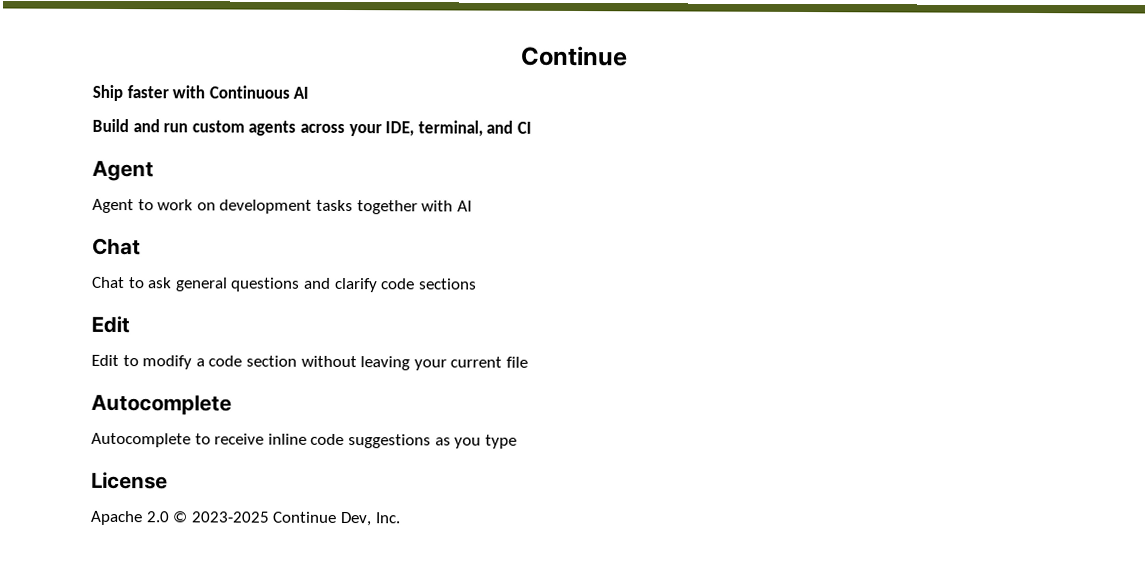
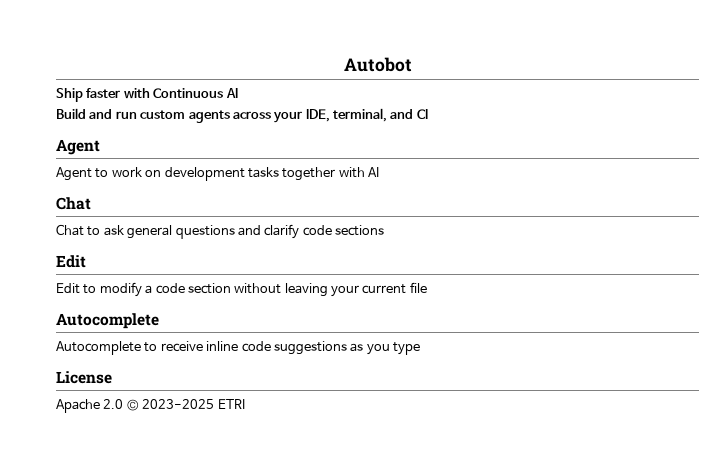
[520,45,628,67] Continue -> [343,57,412,72] Autobot
[272,511,401,527] Continue Dev, Inc. -> [217,399,245,409] ETRI

